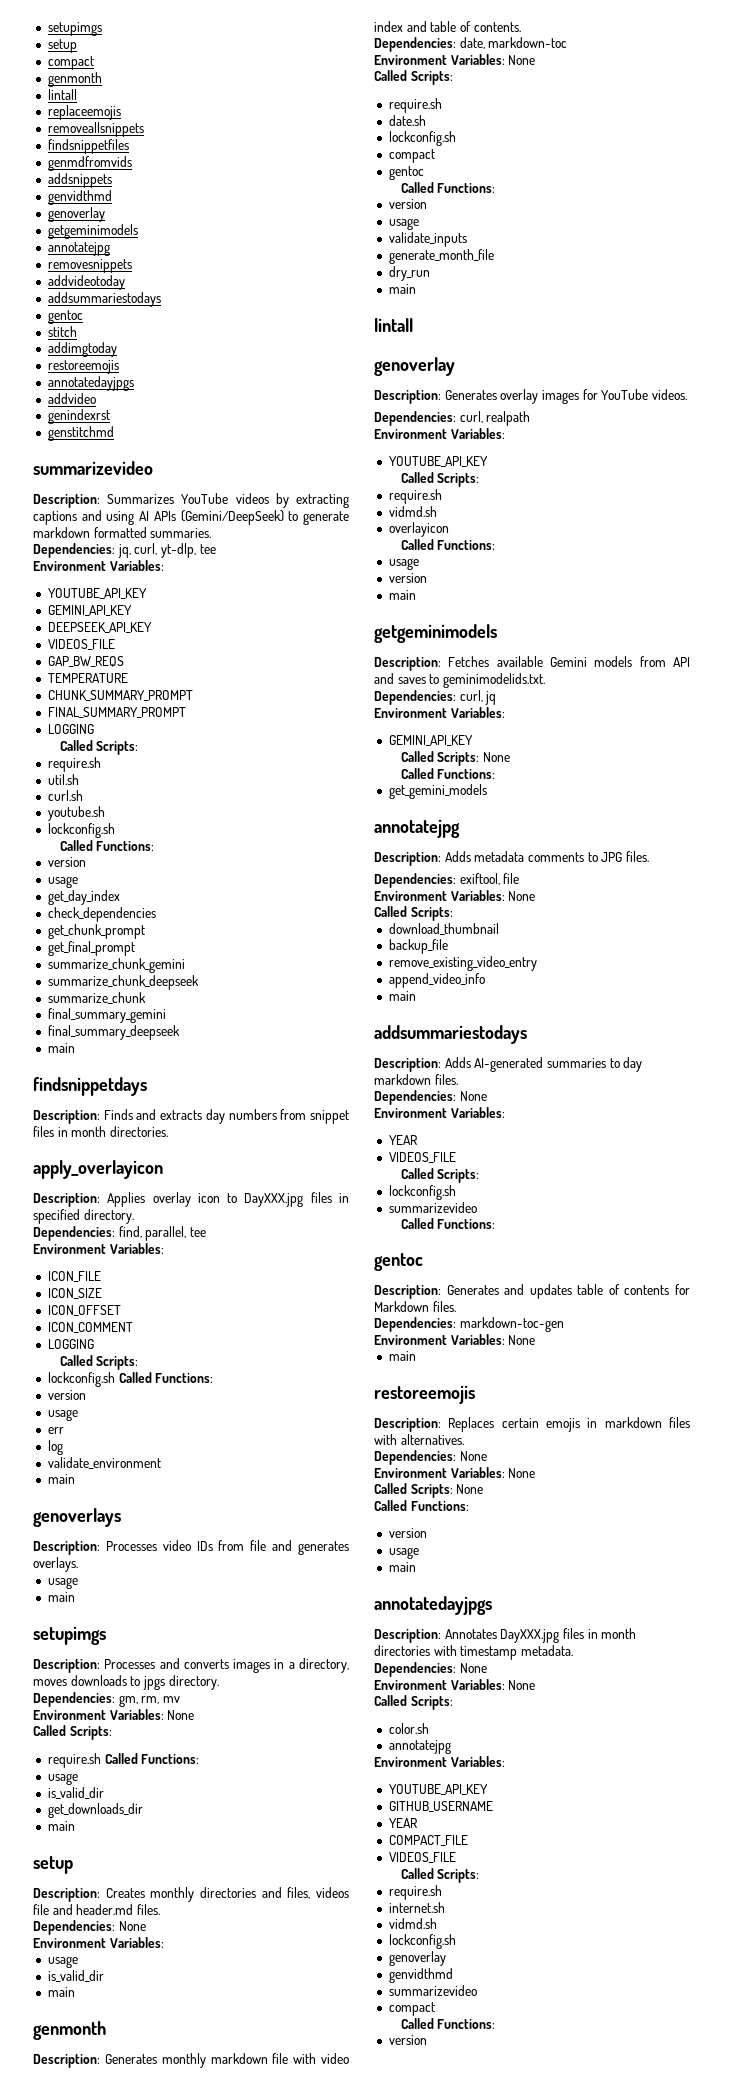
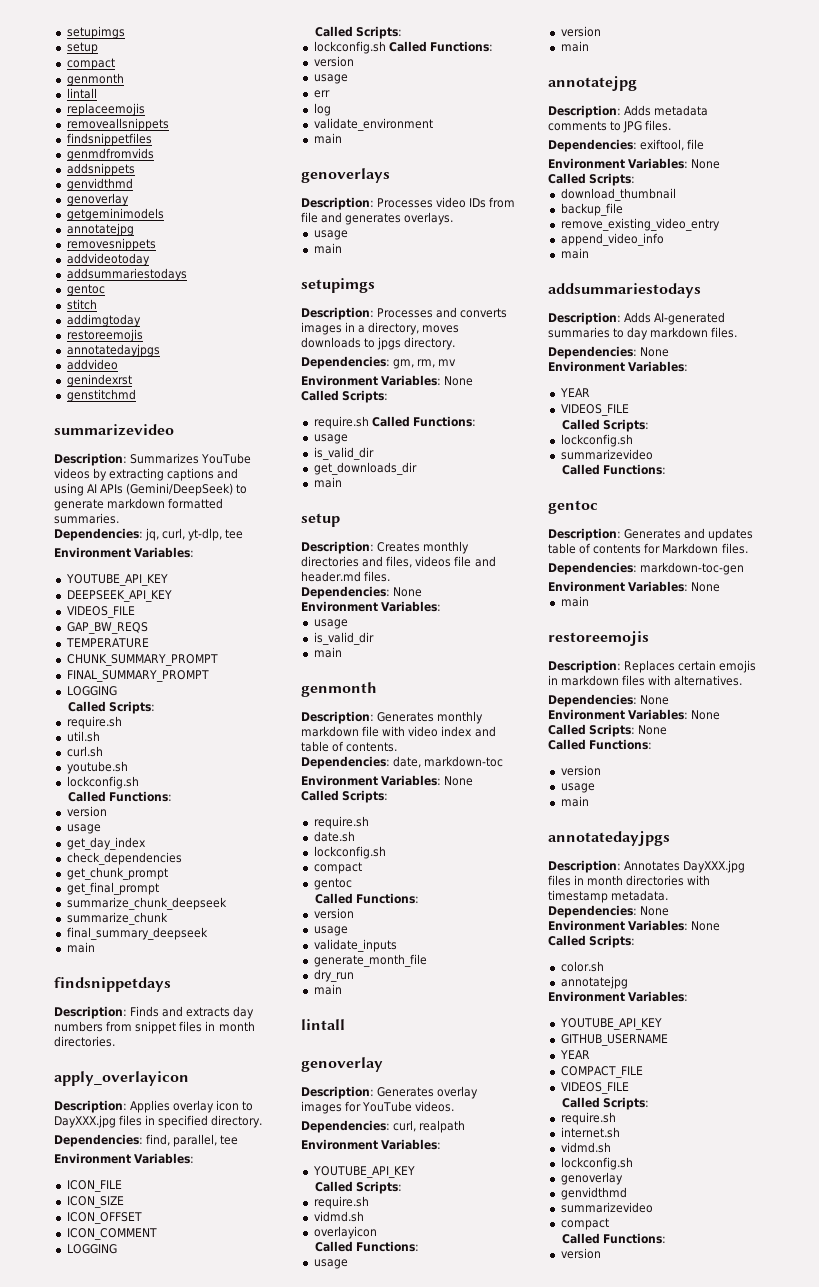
[47,605,132,616] // GEMINI_API_KEY -> (168, 580) none
[47,958,185,973] // summarize_chunk_gemini -> (159, 888) none
[47,1008,166,1023] // final_summary_gemini -> (168, 918) none
[374,624,497,643] [374,656,690,671] [374,673,545,688] [374,690,497,705] [374,707,505,718] [388,735,473,746] [400,751,510,766] [400,768,496,779] [388,784,487,799] // getgeminimodels // Description: Fetches available Gemini models from API and saves to geminimodelids.txt. // Dependencies: curl, jq // Environment Variables: // GEMINI_API_KEY // Called Scripts: None // Called Functions: // get_gemini_models -> (589, 46) none

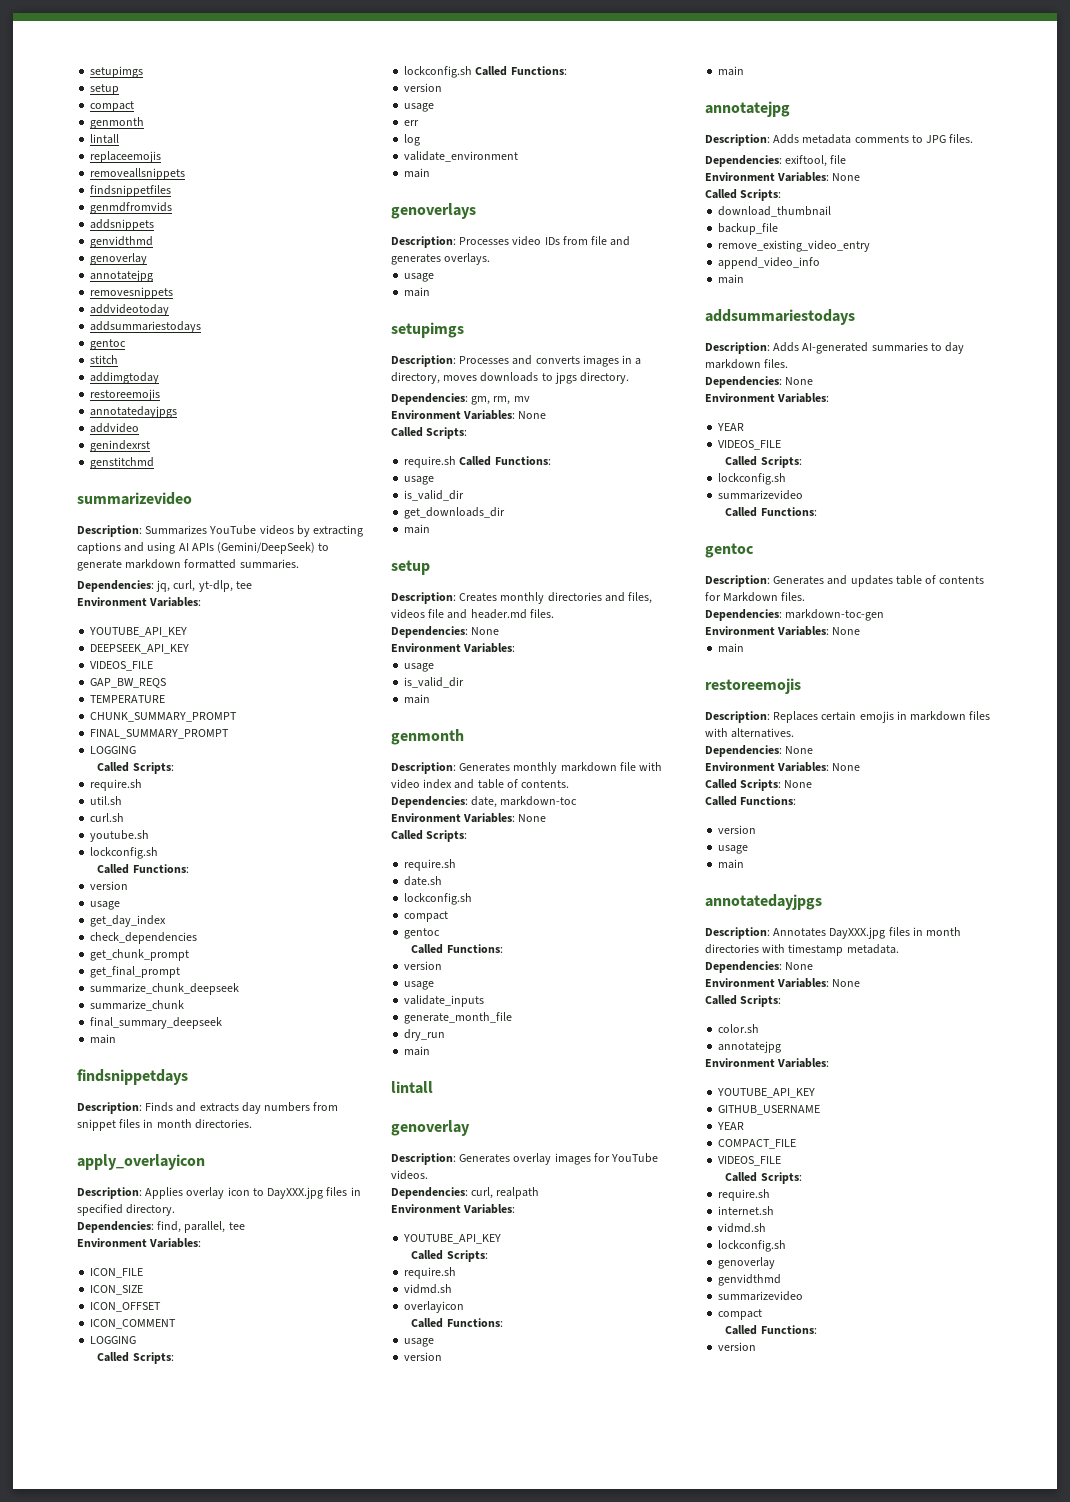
[66,208,164,221] // getgeminimodels -> (148, 259) none

